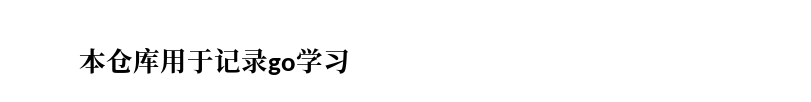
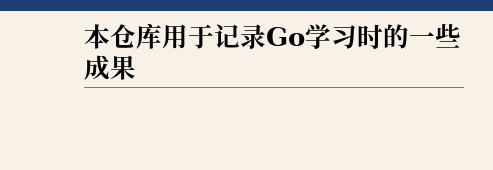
[268,48,350,75] go学习 -> [266,24,461,49] [84,55,136,80] Go学习时的一些成果

